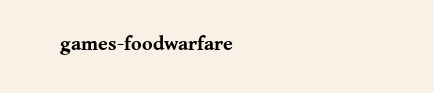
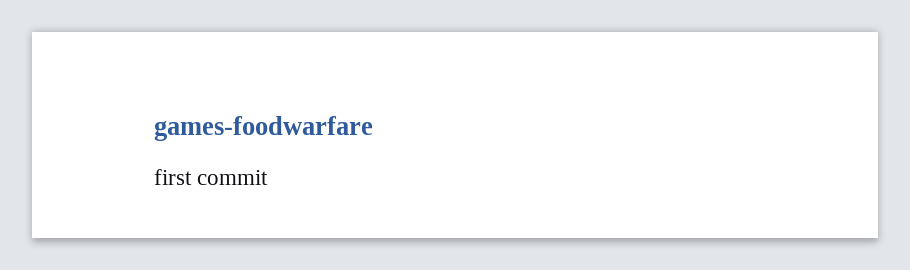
(233, 45) none -> [154,169,269,185] // first commit

